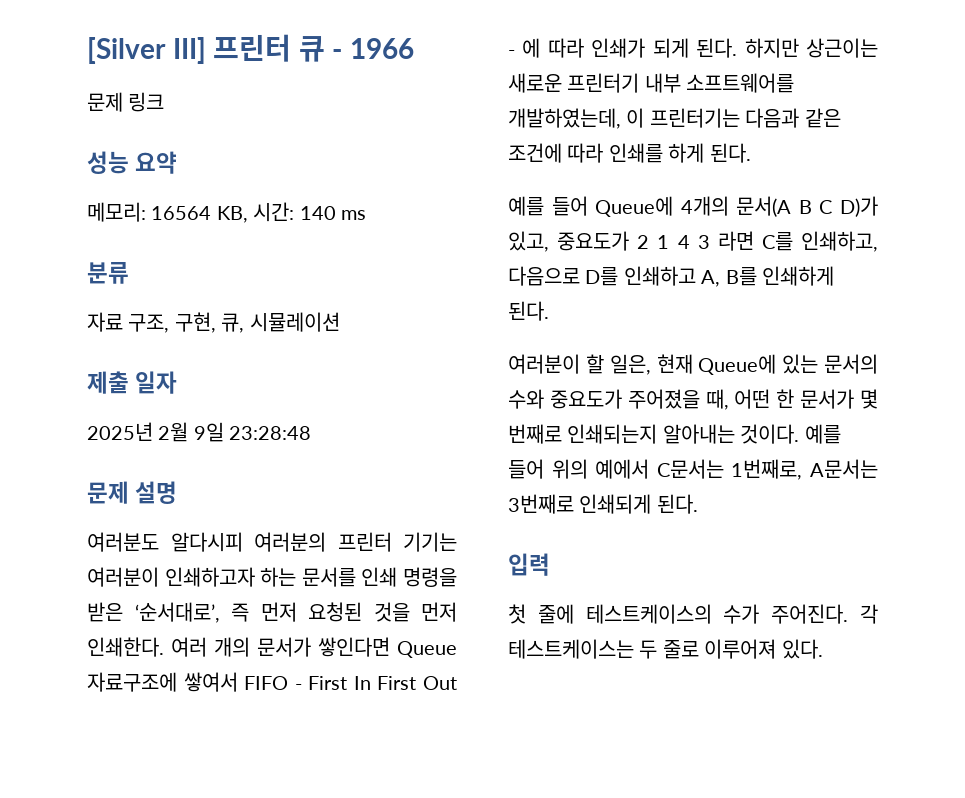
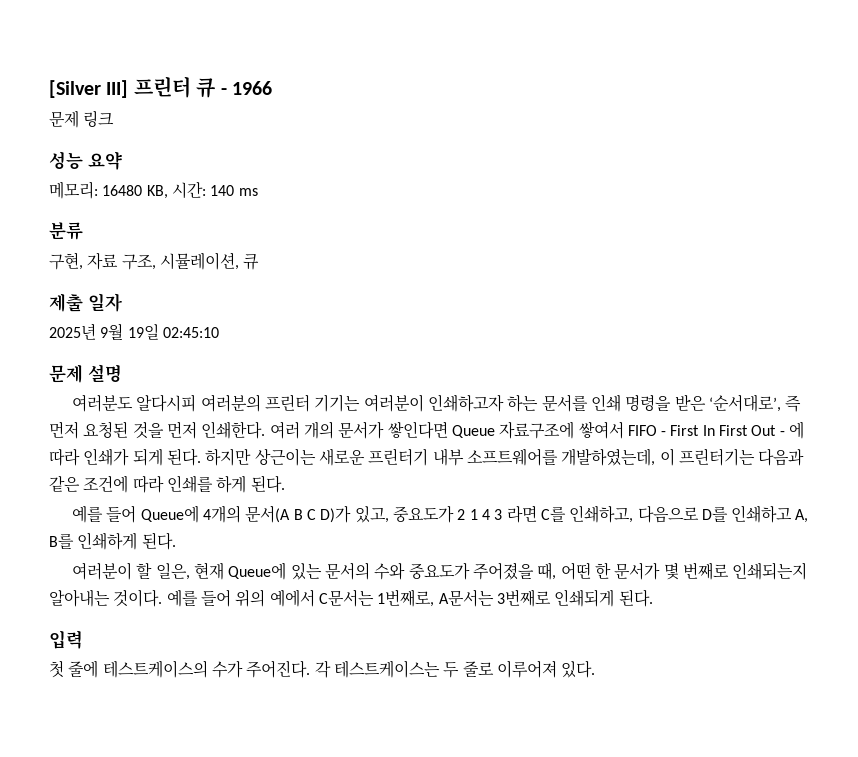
[151,206,212,220] 16564 -> [102,185,143,196] 16480
(129, 273) none -> [49,252,83,270] 구현,
[174,312,340,333] 구현, 큐, 시뮬레이션 -> [159,252,260,270] 시뮬레이션, 큐
[158,422,312,442] 2월 9일 23:28:48 -> [100,323,219,340] 9월 19일 02:45:10

